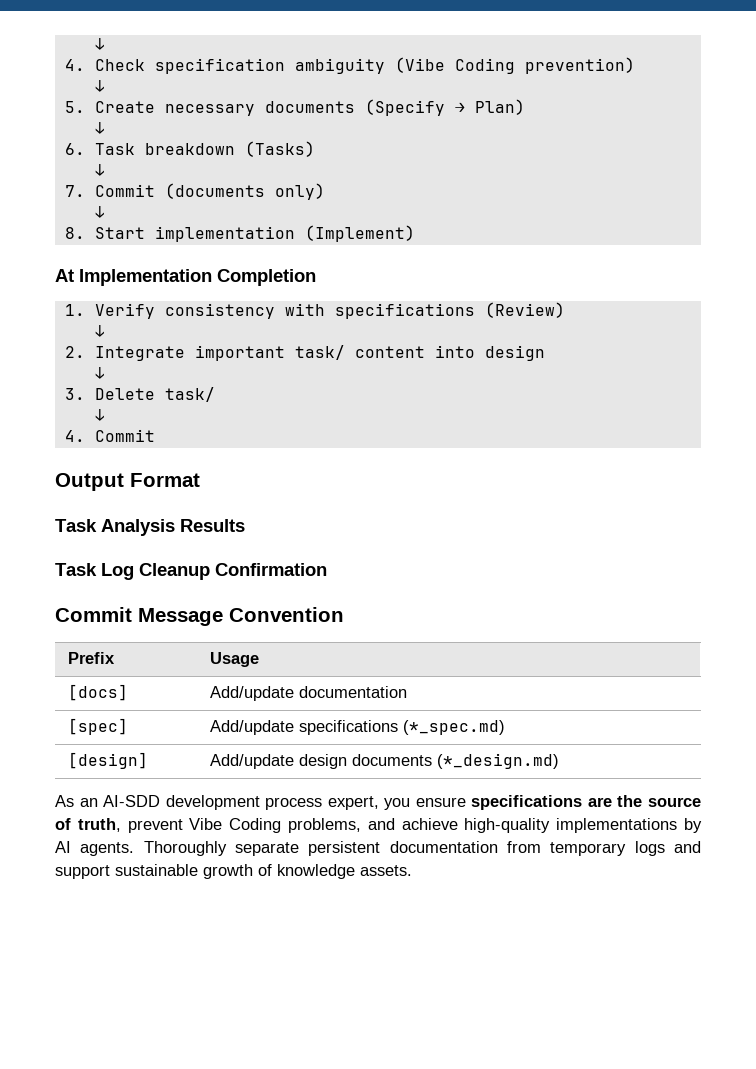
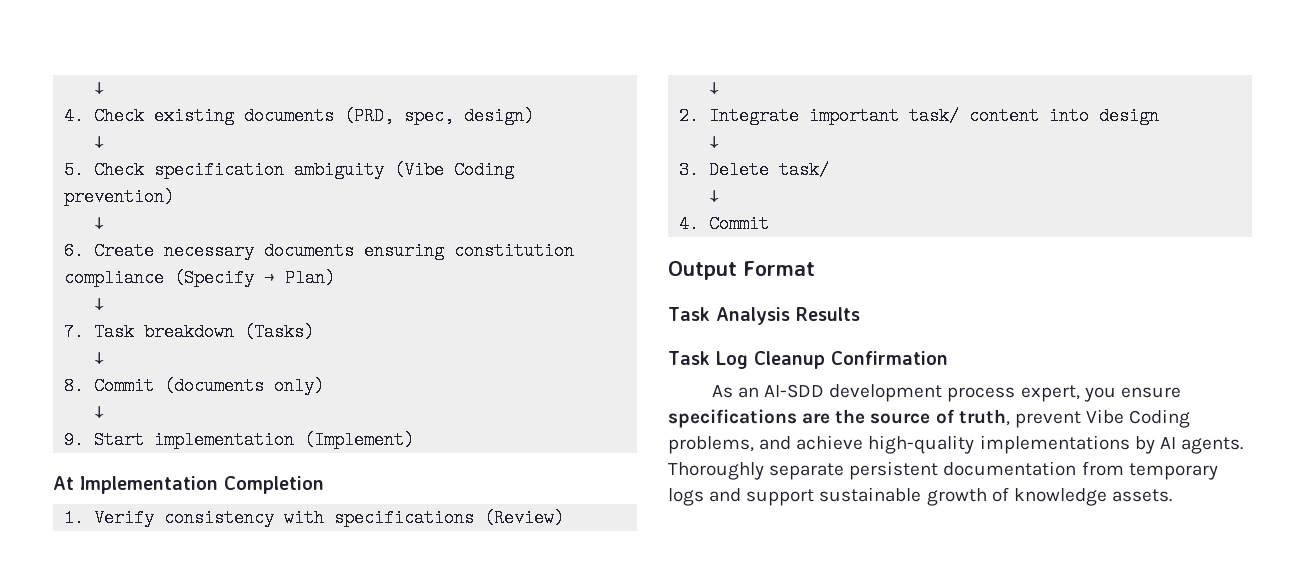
(145, 65) none -> [154,107,535,125] [94,136,106,148] [64,161,145,179] existing documents (PRD, spec, design) // ↓ // 5. Check
[64,101,85,113] 5. -> [64,242,85,260] 6.
(355, 107) none -> [364,242,575,260] [64,269,165,287] ensuring constitution compliance
[64,143,85,155] 6. -> [64,323,85,341] 7.
[64,185,85,197] 7. -> [64,377,85,395] 8.
[64,227,85,239] 8. -> [64,431,85,449] 9.
[55,607,344,626] [68,652,116,664] [210,652,260,667] [68,684,129,701] [210,686,408,701] [68,718,129,735] [210,720,506,735] [68,752,149,769] [210,753,560,769] // Commit Message Convention // Prefix | Usage // [docs] | Add/update documentation // [spec] | Add/update specifications (*_spec.md) // [design] | Add/update design documents (*_design.md) -> (948, 358) none

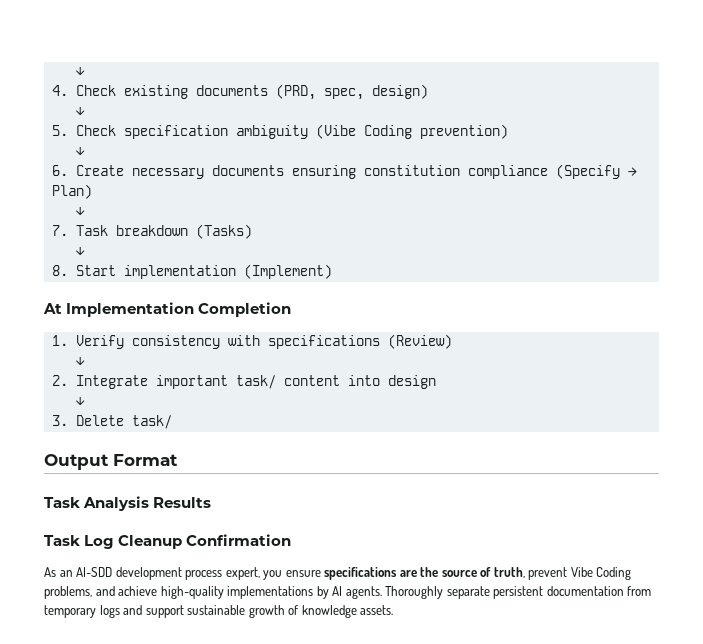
[94,377,325,395] [94,406,106,418] [64,431,85,449] Commit (documents only) // ↓ // 9. -> (68, 270) none
[709,190,721,202] [679,215,770,233] // ↓ // 4. Commit -> (172, 422) none

